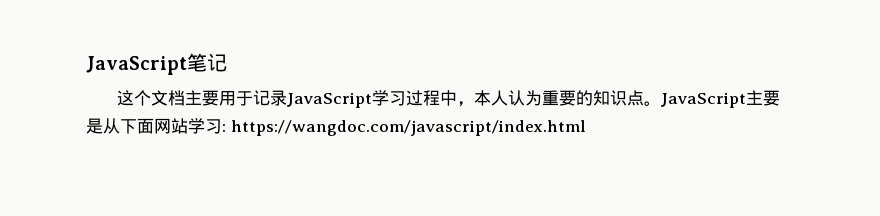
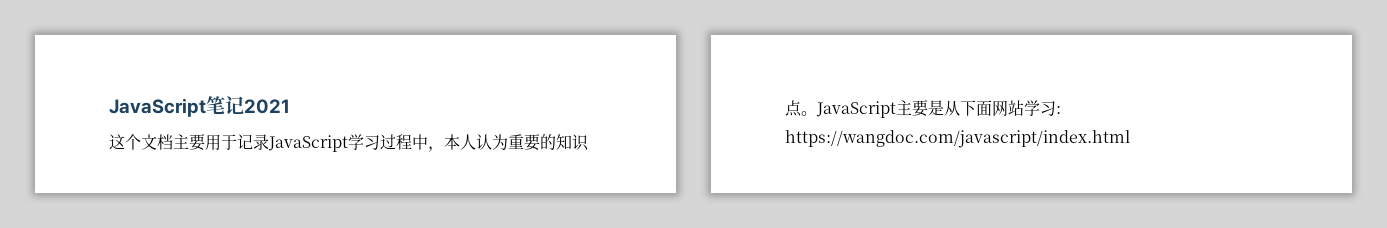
(227, 62) none -> [244,99,290,114] 2021

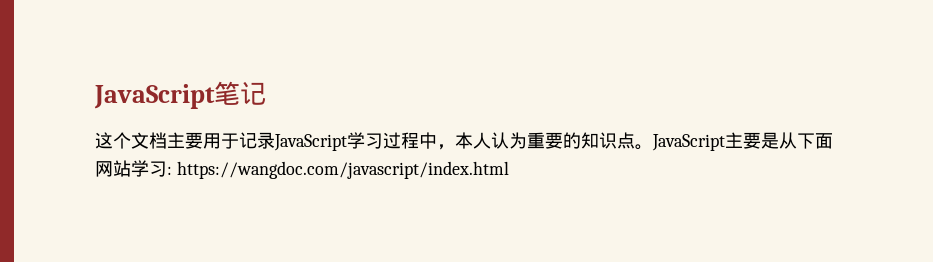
[244,99,290,114] 2021 -> (266, 93) none

